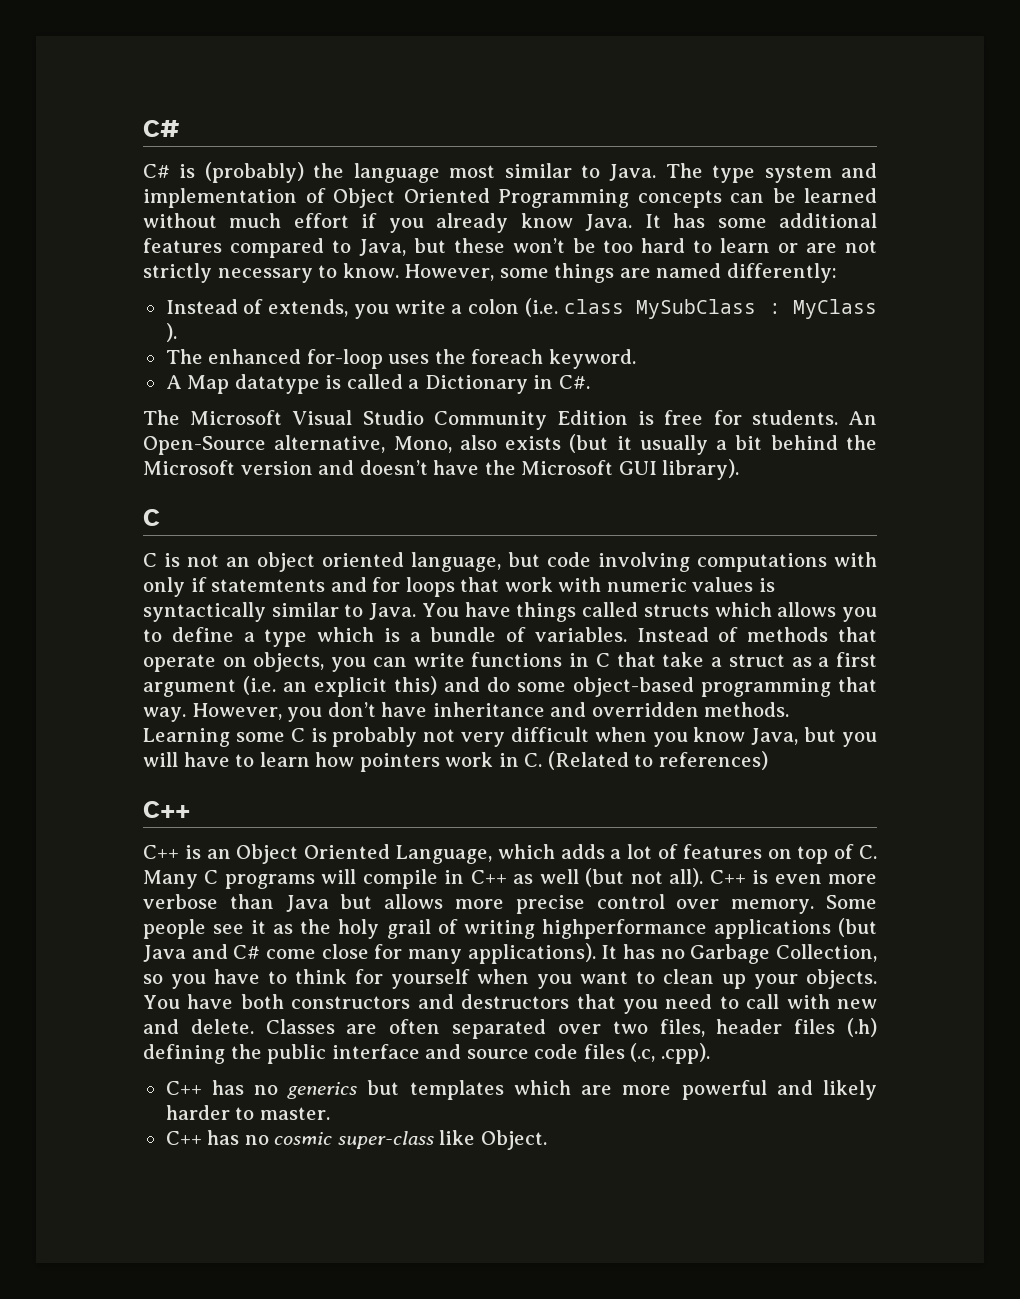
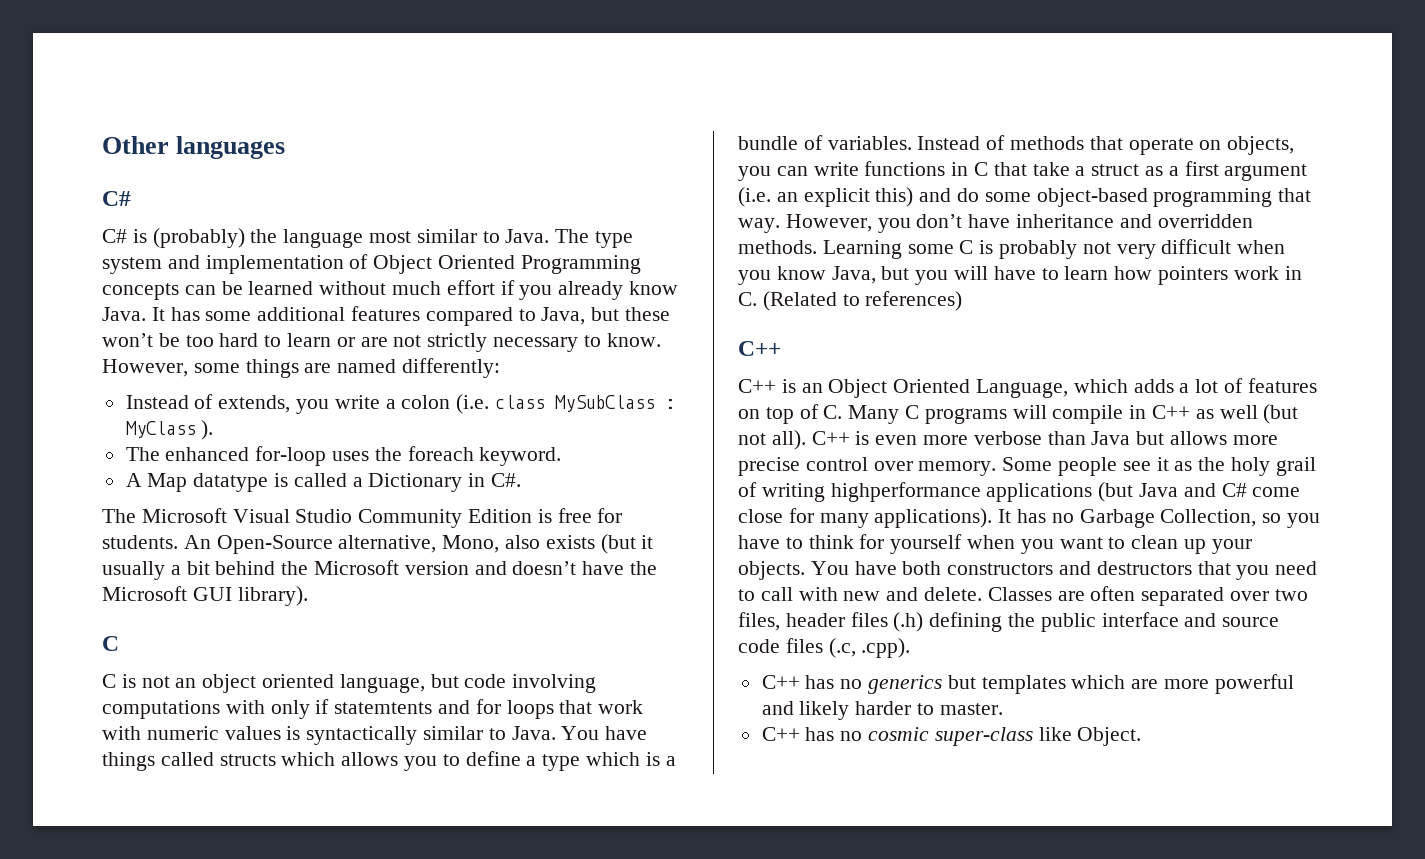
(143, 128) none -> [102,136,286,159] Other languages //

